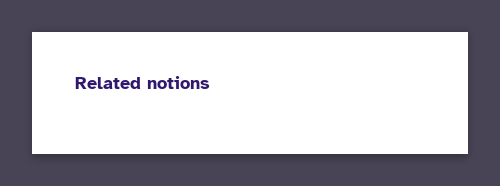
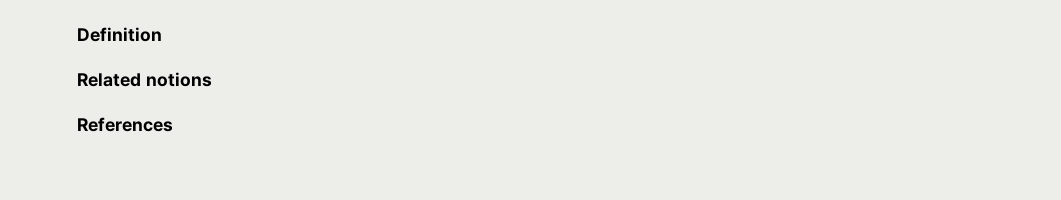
(75, 83) none -> [77,27,162,42] Definition //
(210, 82) none -> [77,117,173,132] // References

